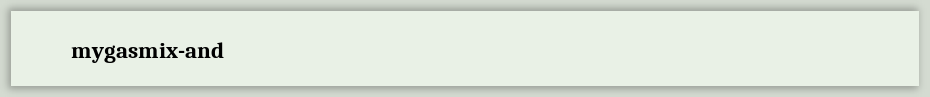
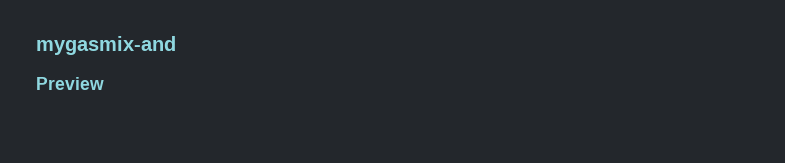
(224, 52) none -> [36,77,104,90] // Preview

